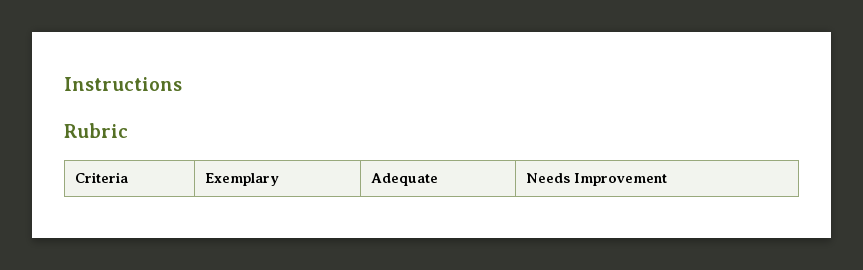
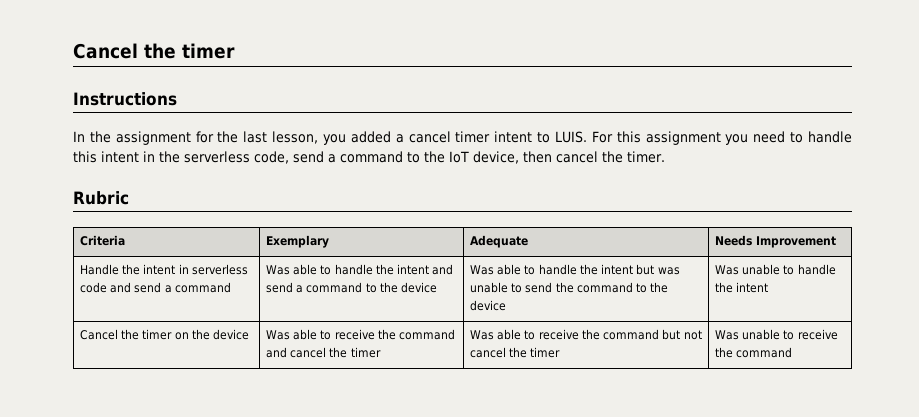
[64,77,182,91] Instructions -> [73,43,235,59] [73,92,177,106] [73,131,852,145] [73,151,665,164] Cancel the timer // Instructions // In the assignment for the last lesson, you added a cancel timer intent to LUIS. For this assignment you need to handle this intent in the serverless code, send a command to the IoT device, then cancel the timer.
(668, 179) none -> [79,264,248,275] [79,282,231,293] [265,264,454,275] [265,282,438,293] [469,264,680,275] [469,282,669,293] [469,300,506,311] [714,264,836,275] [714,282,769,293] [79,329,250,340] [265,329,456,340] [265,347,381,358] [469,329,702,340] [469,347,561,358] [714,329,838,340] [714,347,793,358] // Handle the intent in serverless code and send a command | Was able to handle the intent and send a command to the device | Was able to handle the intent but was unable to send the command to the device | Was unable to handle the intent // Cancel the timer on the device | Was able to receive the command and cancel the timer | Was able to receive the command but not cancel the timer | Was unable to receive the command

